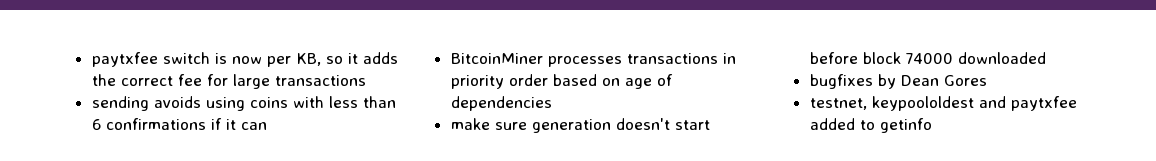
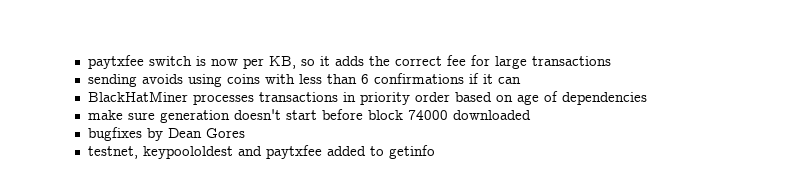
[450,53,543,64] BitcoinMiner -> [87,91,188,102] BlackHatMiner

